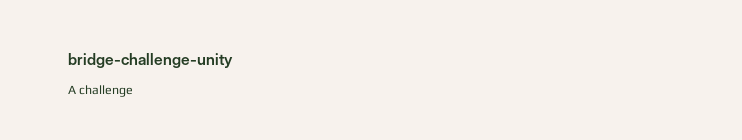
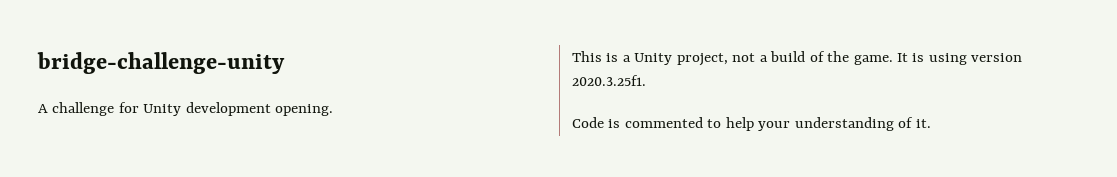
(134, 91) none -> [118,102,334,116] [572,51,1023,66] [572,75,646,86] [572,117,931,131] for Unity development opening. // This is a Unity project, not a build of the game. It is using version 2020.3.25f1. // Code is commented to help your understanding of it.

